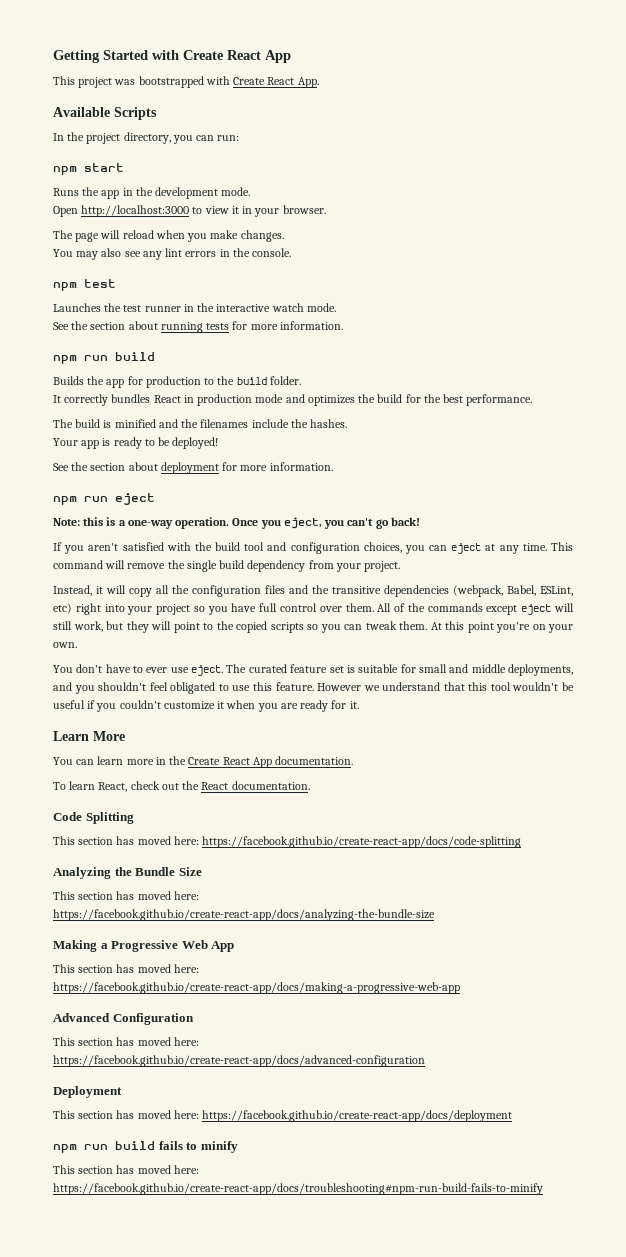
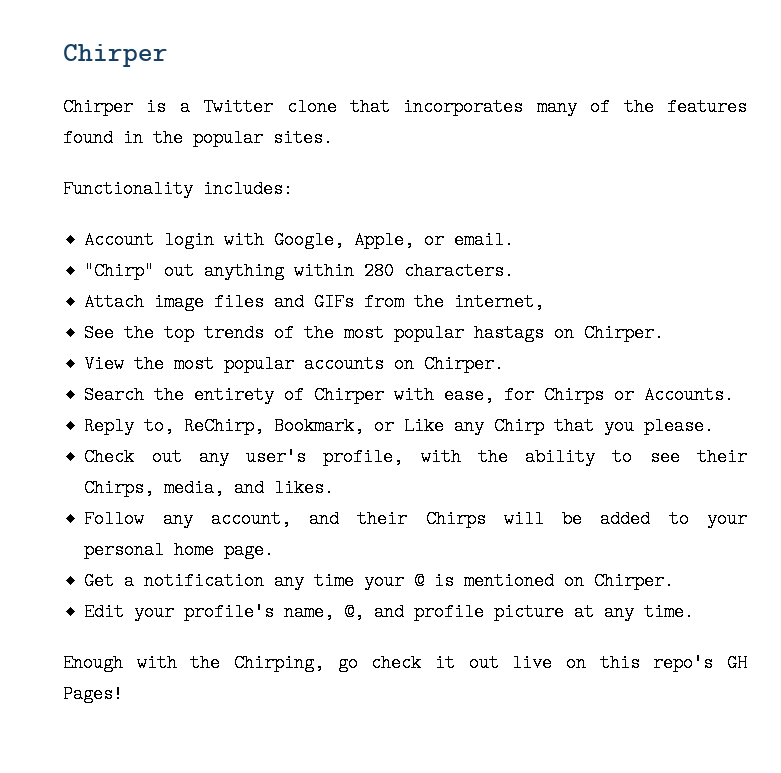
[53,50,291,63] [53,76,319,88] [53,107,157,120] [53,132,240,144] [53,163,124,175] [53,187,251,199] [53,205,326,217] [53,230,284,242] [53,248,292,260] [53,279,116,291] [53,303,336,312] [53,321,343,333] [53,352,155,364] [53,376,301,388] [53,394,533,406] [53,419,348,428] [53,437,219,449] [53,462,333,474] [53,493,155,505] [53,517,420,529] [53,542,574,554] [53,560,401,572] [53,585,573,597] [53,603,574,615] [53,621,573,633] [53,642,77,648] [53,664,574,676] [53,682,574,694] [53,700,359,712] [53,731,125,741] [53,756,354,768] [53,781,310,792] [53,812,134,824] [53,836,522,848] [53,867,202,879] [53,891,199,900] [53,909,435,921] [53,940,235,952] [53,964,199,973] [53,982,460,994] [53,1013,194,1025] [53,1037,199,1046] [53,1055,425,1067] [53,1086,122,1098] [53,1110,513,1122] [53,1141,238,1153] [53,1165,199,1174] [53,1183,543,1195] Getting Started with Create React App // This project was bootstrapped with Create React App. // Available Scripts // In the project directory, you can run: // npm start // Runs the app in the development mode. // Open http://localhost:3000 to view it in your browser. // The page will reload when you make changes. // You may also see any lint errors in the console. // npm test // Launches the test runner in the interactive watch mode. // See the section about running tests for more information. // npm run build // Builds the app for production to the build folder. // It correctly bundles React in production mode and optimizes the build for the best performance. // The build is minified and the filenames include the hashes. // Your app is ready to be deployed! // See the section about deployment for more information. // npm run eject // Note: this is a one-way operation. Once you eject, you can't go back! // If you aren't satisfied with the build tool and configuration choices, you can eject at any time. This command will remove the single build dependency from your project. // Instead, it will copy all the configuration files and the transitive dependencies (webpack, Babel, ESLint, etc) right into your project so you have full control over them. All of the commands except eject will still work, but they will point to the copied scripts so you can tweak them. At this point you're on your own. // You don't have to ever use eject. The curated feature set is suitable for small and middle deployments, and you shouldn't feel obligated to use this feature. However we understand that this tool wouldn't be useful if you couldn't customize it when you are ready for it. // Learn More // You can learn more in the Create React App documentation. // To learn React, check out the React documentation. // Code Splitting // This section has moved here: https://facebook.github.io/create-react-app/docs/code-splitting // Analyzing the Bundle Size // This section has moved here: https://facebook.github.io/create-react-app/docs/analyzing-the-bundle-size // Making a Progressive Web App // This section has moved here: https://facebook.github.io/create-react-app/docs/making-a-progressive-web-app // Advanced Configuration // This section has moved here: https://facebook.github.io/create-react-app/docs/advanced-configuration // Deployment // This section has moved here: https://facebook.github.io/create-react-app/docs/deployment // npm run build fails to minify // This section has moved here: https://facebook.github.io/create-react-app/docs/troubleshooting#npm-run-build-fails-to-minify -> [63,44,168,67] [63,98,747,116] [63,129,333,147] [63,180,293,198] [84,231,515,249] [84,262,515,280] [84,293,545,311] [84,324,665,342] [84,355,505,373] [84,386,735,404] [84,417,715,435] [84,448,747,466] [84,479,335,497] [84,510,747,528] [84,541,275,559] [84,572,675,590] [84,603,695,621] [63,654,747,672] [63,685,123,703] Chirper // Chirper is a Twitter clone that incorporates many of the features found in the popular sites. // Functionality includes: // Account login with Google, Apple, or email. // "Chirp" out anything within 280 characters. // Attach image files and GIFs from the internet, // See the top trends of the most popular hastags on Chirper. // View the most popular accounts on Chirper. // Search the entirety of Chirper with ease, for Chirps or Accounts. // Reply to, ReChirp, Bookmark, or Like any Chirp that you please. // Check out any user's profile, with the ability to see their Chirps, media, and likes. // Follow any account, and their Chirps will be added to your personal home page. // Get a notification any time your @ is mentioned on Chirper. // Edit your profile's name, @, and profile picture at any time. // Enough with the Chirping, go check it out live on this repo's GH Pages!

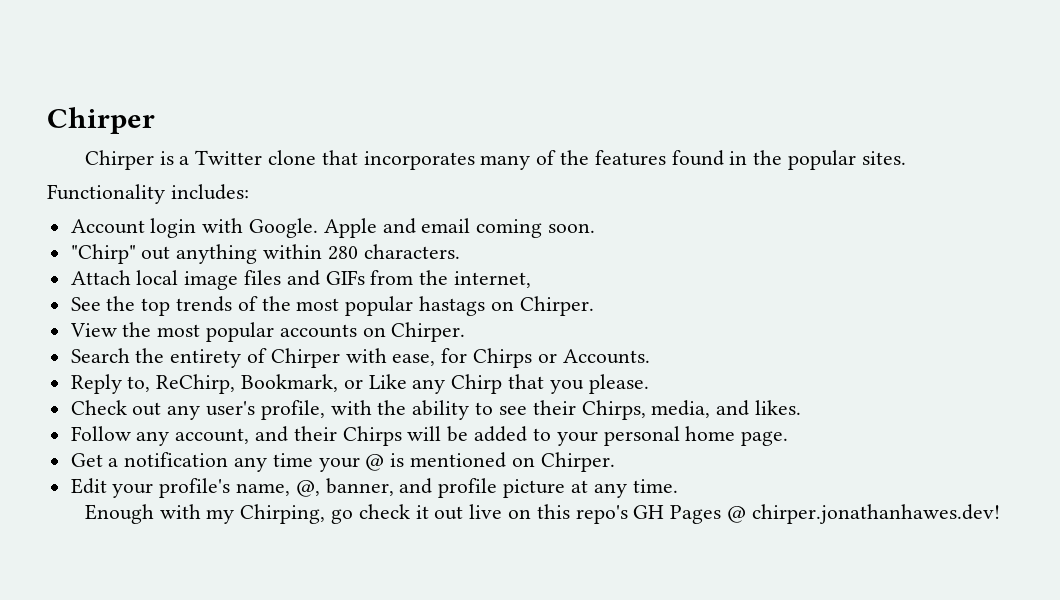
[274,231,515,249] Google, Apple, or email. -> [249,218,596,238] Google. Apple and email coming soon.
(145, 302) none -> [136,270,179,285] local
(365, 612) none -> [325,478,394,496] banner,
[190,654,221,672] the -> [206,509,235,524] my
[63,685,123,703] Pages! -> [670,504,1000,524] Pages @ chirper.jonathanhawes.dev!

